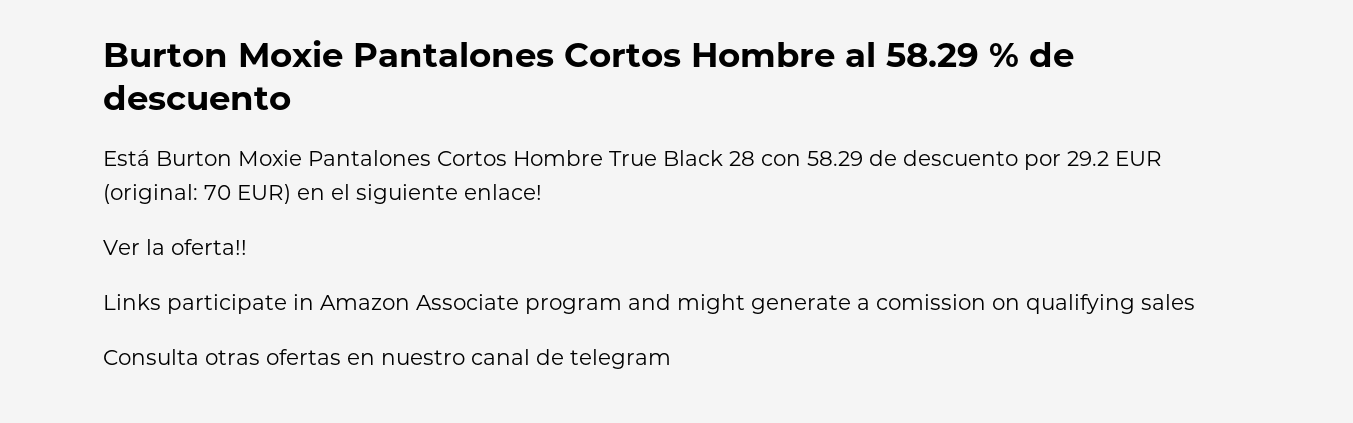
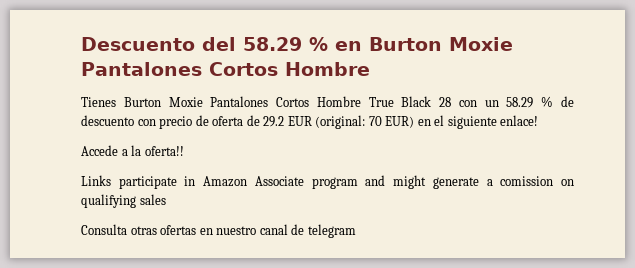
[103,40,1074,67] [103,85,291,110] [103,150,150,166] Burton Moxie Pantalones Cortos Hombre al 58.29 % de descuento // Está -> [81,37,513,51] [81,62,370,76] [81,97,116,107] Descuento del 58.29 % en Burton Moxie Pantalones Cortos Hombre // Tienes
[807,150,1061,170] 58.29 de descuento por -> [484,96,574,108] [81,115,260,129] un 58.29 % de descuento con precio de oferta de
[103,240,140,255] Ver -> [81,145,128,156] Accede a

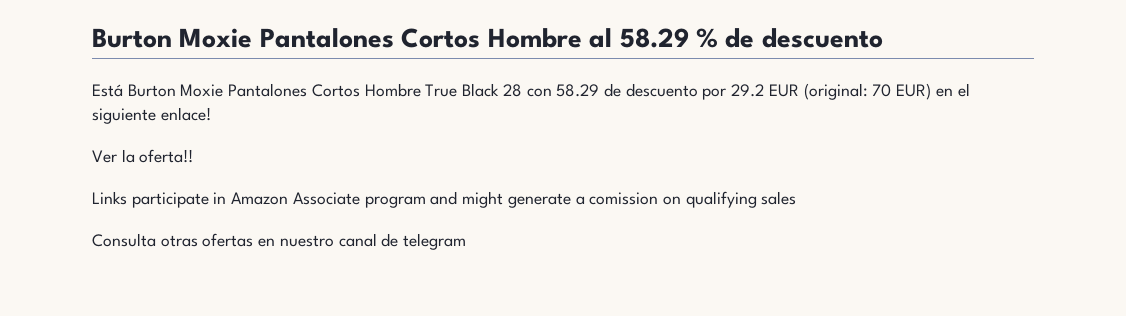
[81,37,513,51] [81,62,370,76] [81,97,116,107] Descuento del 58.29 % en Burton Moxie Pantalones Cortos Hombre // Tienes -> [92,28,883,48] [92,84,123,97] Burton Moxie Pantalones Cortos Hombre al 58.29 % de descuento // Está
[484,96,574,108] [81,115,260,129] un 58.29 % de descuento con precio de oferta de -> [556,83,727,100] 58.29 de descuento por
[81,145,128,156] Accede a -> [92,150,117,163] Ver

